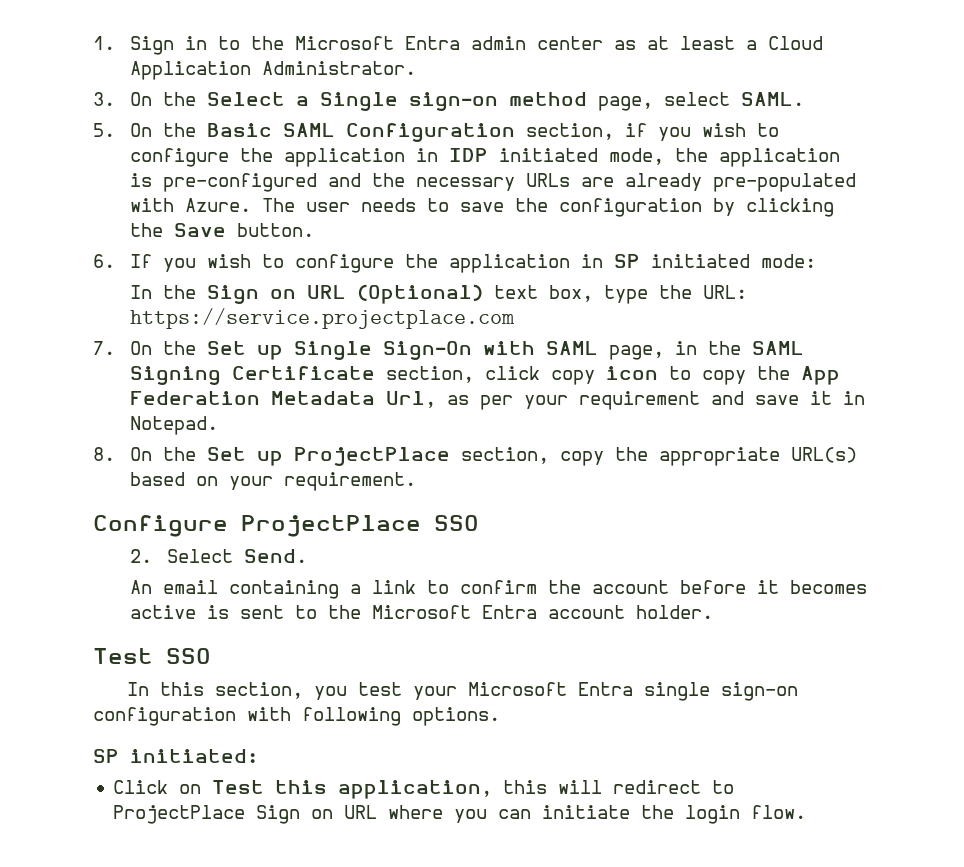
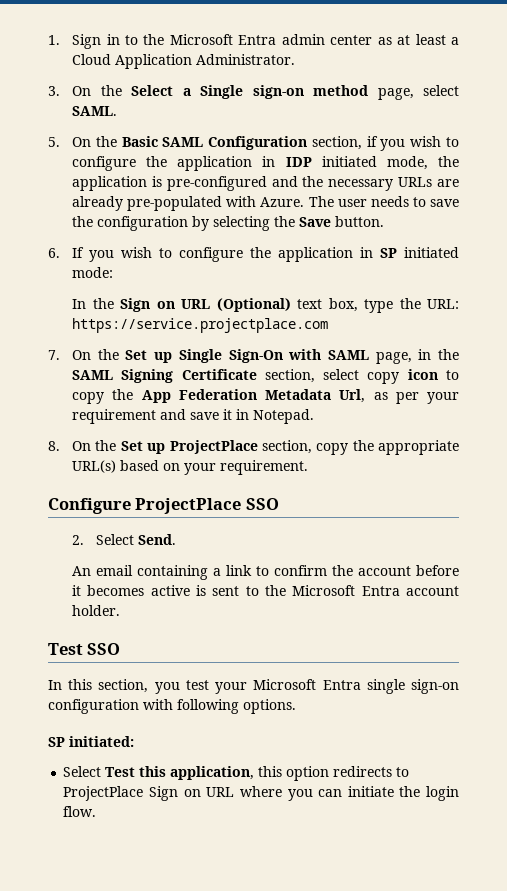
[745,198,834,217] clicking -> [213,216,271,231] selecting
[484,366,540,380] click -> [323,369,360,380] select
[113,780,202,794] Click on -> [63,766,102,777] Select
[558,780,702,794] will redirect -> [286,766,393,781] option redirects

